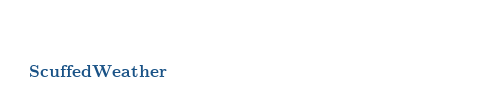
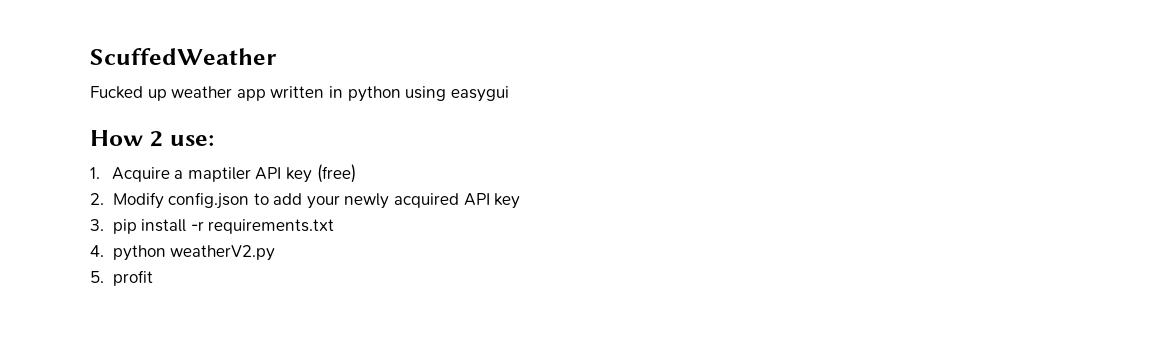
(167, 71) none -> [90,86,509,102] [90,130,214,147] [90,164,356,183] [90,192,521,209] [90,219,335,234] [90,245,276,261] [90,270,153,286] // Fucked up weather app written in python using easygui // How 2 use: // 1. Acquire a maptiler API key (free) // 2. Modify config.json to add your newly acquired API key // 3. pip install -r requirements.txt // 4. python weatherV2.py // 5. profit

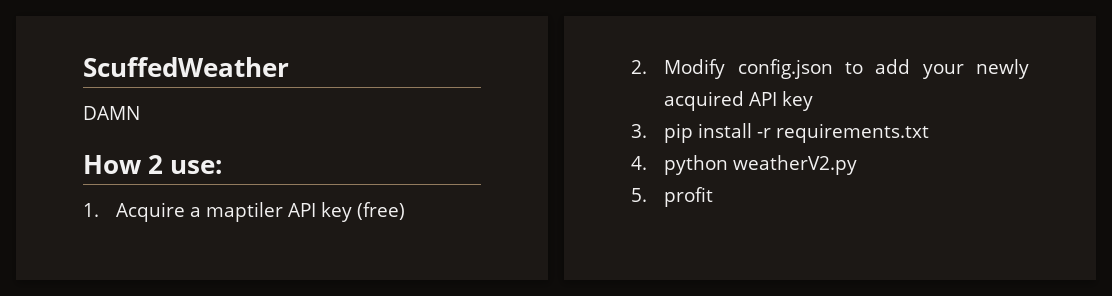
[90,86,509,102] Fucked up weather app written in python using easygui -> [83,106,140,120] DAMN

